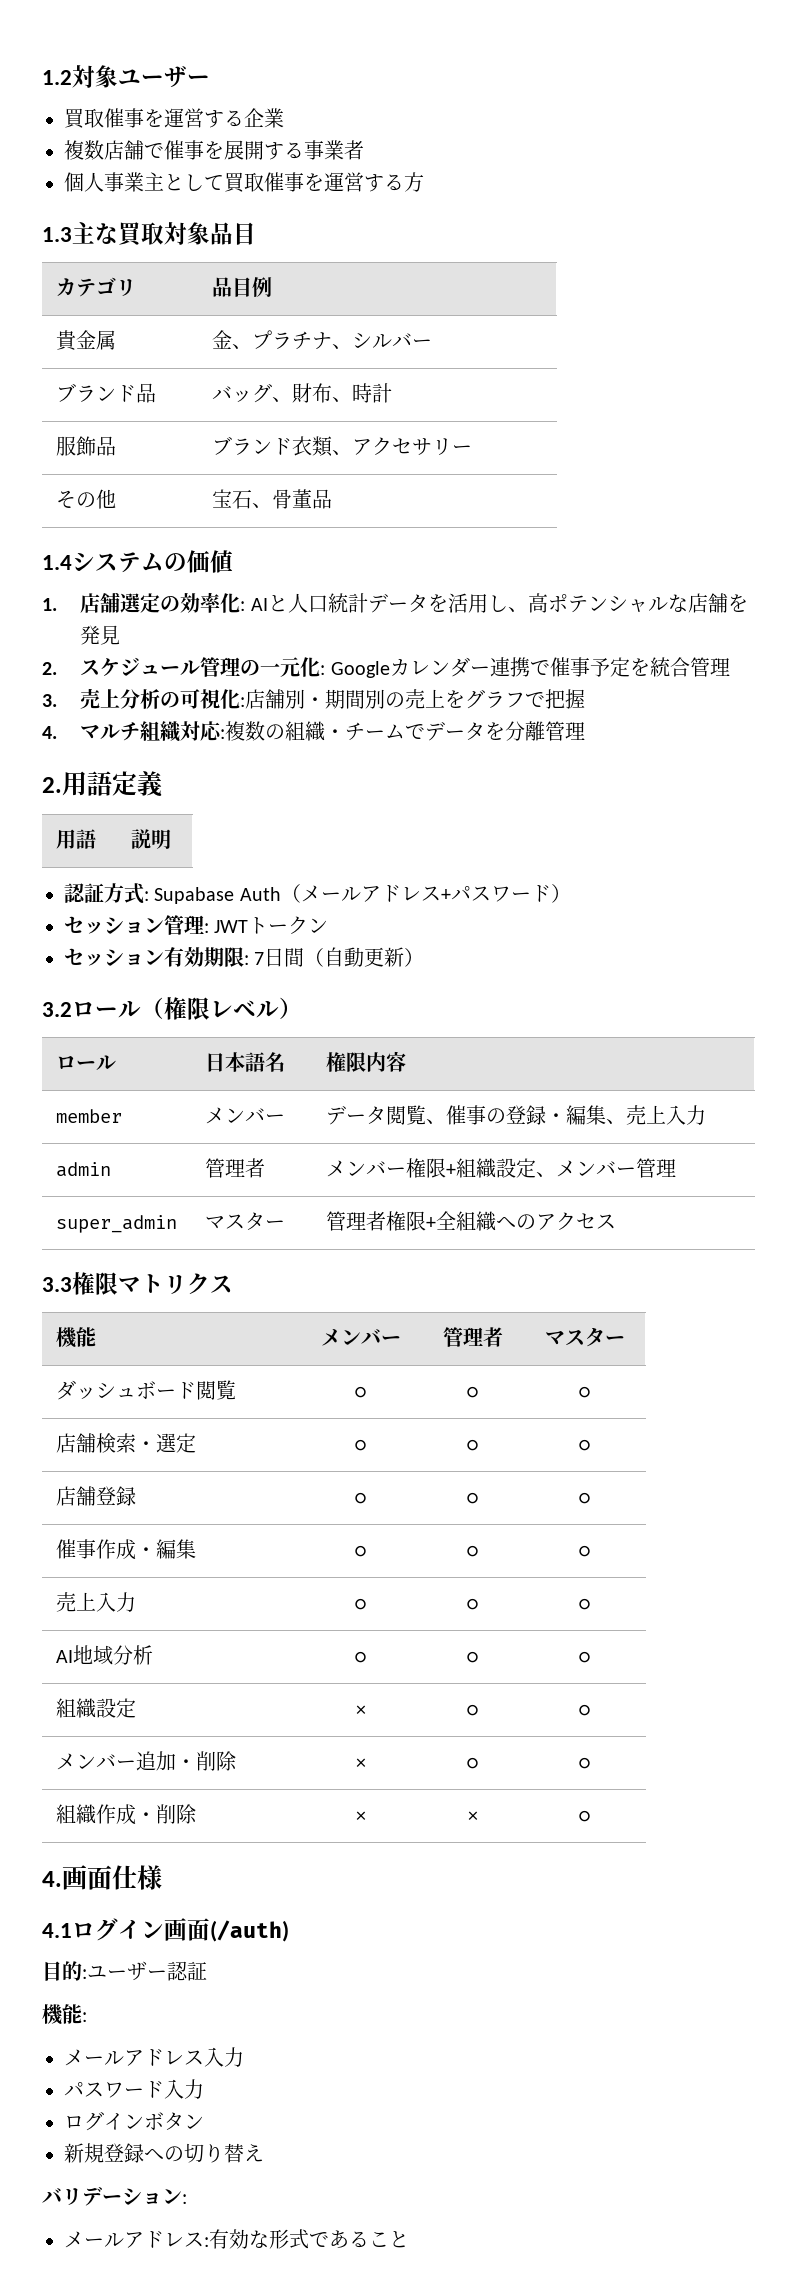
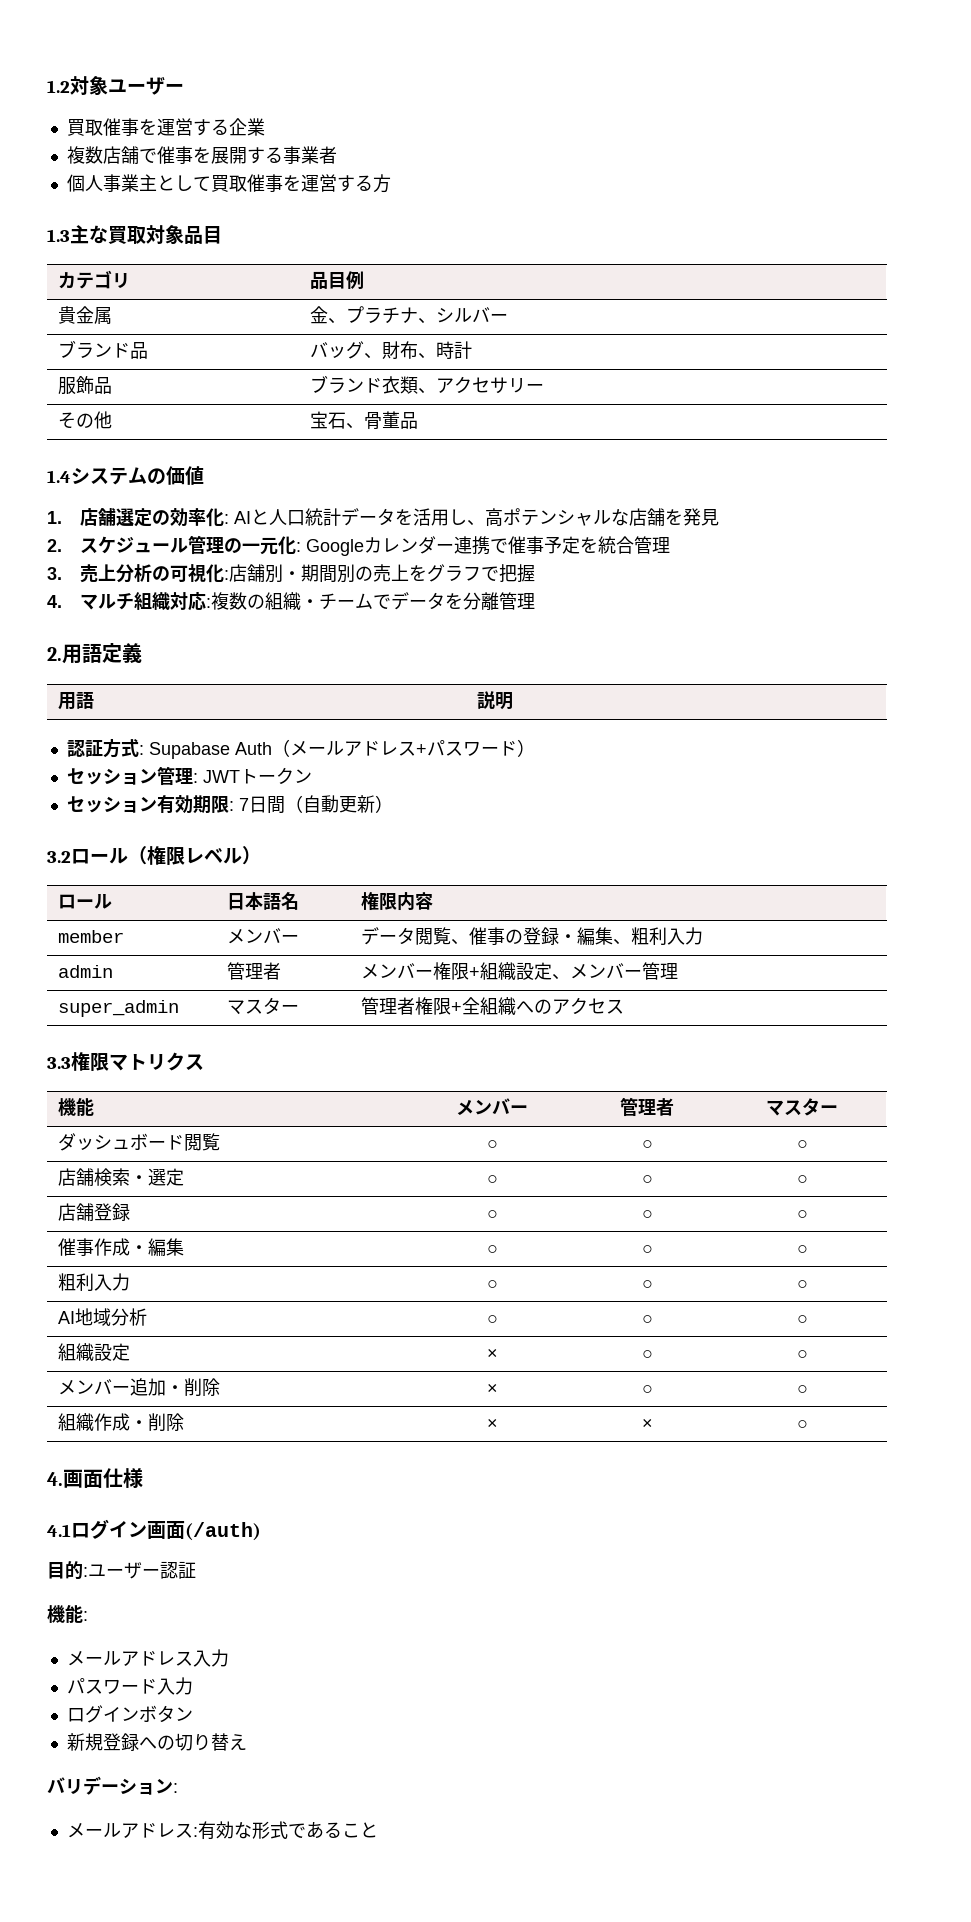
[625,1105,666,1125] 売上 -> [630,927,667,945] 粗利
[55,1592,96,1612] 売上 -> [57,1273,94,1291] 粗利

